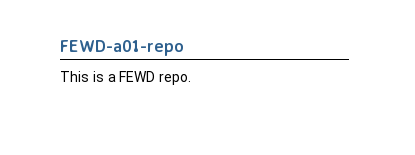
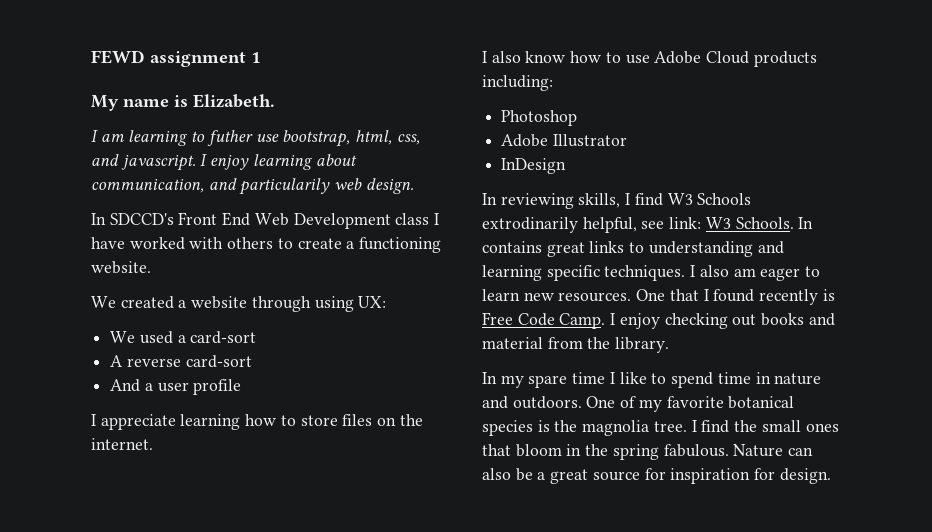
[60,40,184,56] [60,71,192,85] FEWD-a01-repo // This is a FEWD repo. -> [91,50,261,67] [91,94,275,111] [91,130,420,147] [91,154,357,171] [91,178,414,195] [91,212,440,229] [91,237,442,253] [91,261,151,274] [91,296,387,312] [110,331,257,344] [110,355,252,368] [110,379,242,395] [91,414,423,430] [91,438,153,450] [482,51,817,67] [482,75,553,91] [501,110,578,126] [501,134,627,147] [501,158,567,174] [482,193,752,209] [482,217,814,233] [482,241,784,257] [482,265,821,281] [482,289,835,305] [482,312,835,329] [482,337,670,353] [482,372,822,388] [482,396,795,412] [482,420,839,436] [482,444,814,460] [482,468,831,484] FEWD assignment 1 // My name is Elizabeth. // I am learning to futher use bootstrap, html, css, and javascript. I enjoy learning about communication, and particularily web design. // In SDCCD's Front End Web Development class I have worked with others to create a functioning website. // We created a website through using UX: // We used a card-sort // A reverse card-sort // And a user profile // I appreciate learning how to store files on the internet. // I also know how to use Adobe Cloud products including: // Photoshop // Adobe Illustrator // InDesign // In reviewing skills, I find W3 Schools extrodinarily helpful, see link: W3 Schools. In contains great links to understanding and learning specific techniques. I also am eager to learn new resources. One that I found recently is Free Code Camp. I enjoy checking out books and material from the library. // In my spare time I like to spend time in nature and outdoors. One of my favorite botanical species is the magnolia tree. I find the small ones that bloom in the spring fabulous. Nature can also be a great source for inspiration for design.

